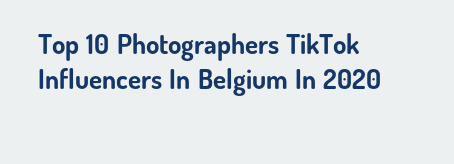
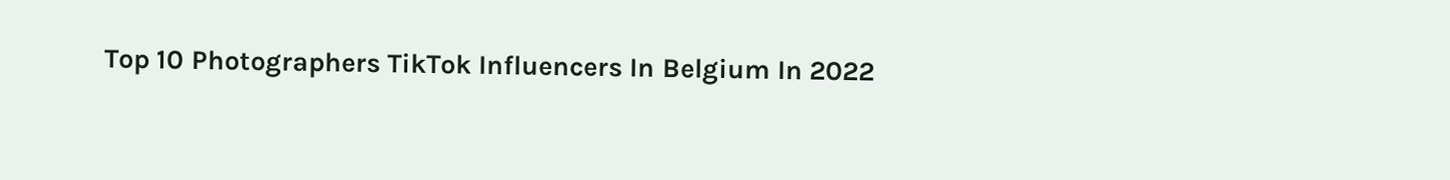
[323,69,382,89] 2020 -> [809,61,876,82] 2022

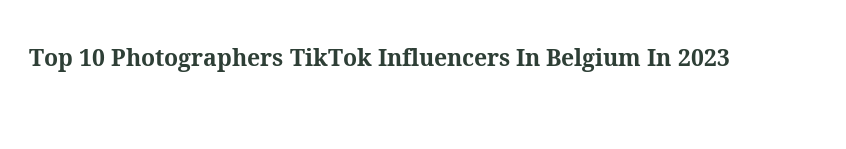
[809,61,876,82] 2022 -> [677,49,730,66] 2023

